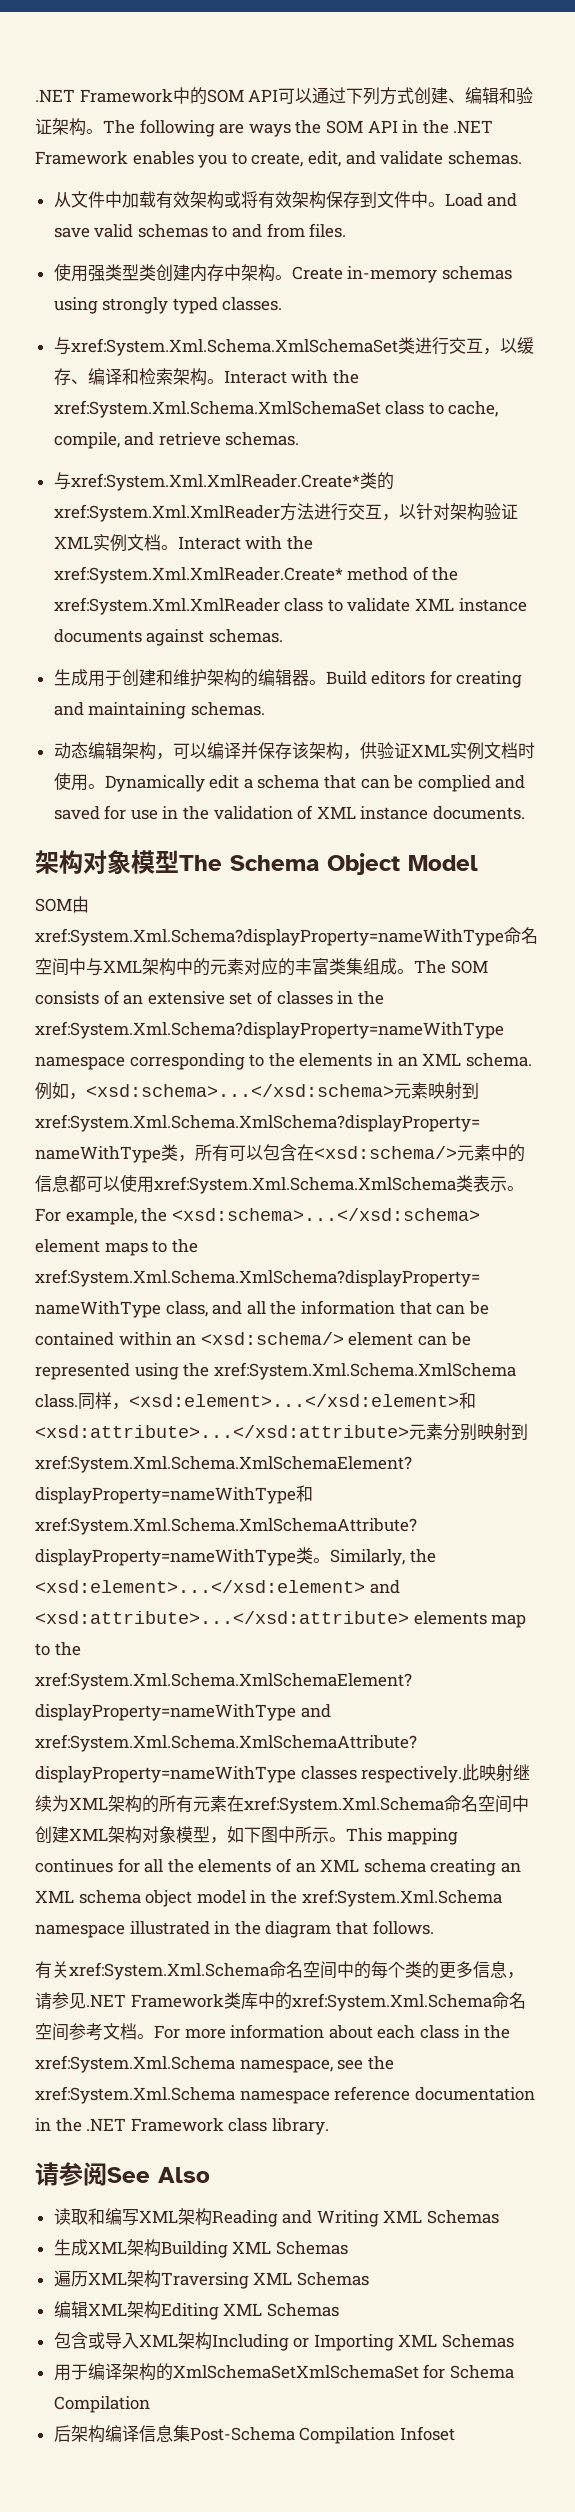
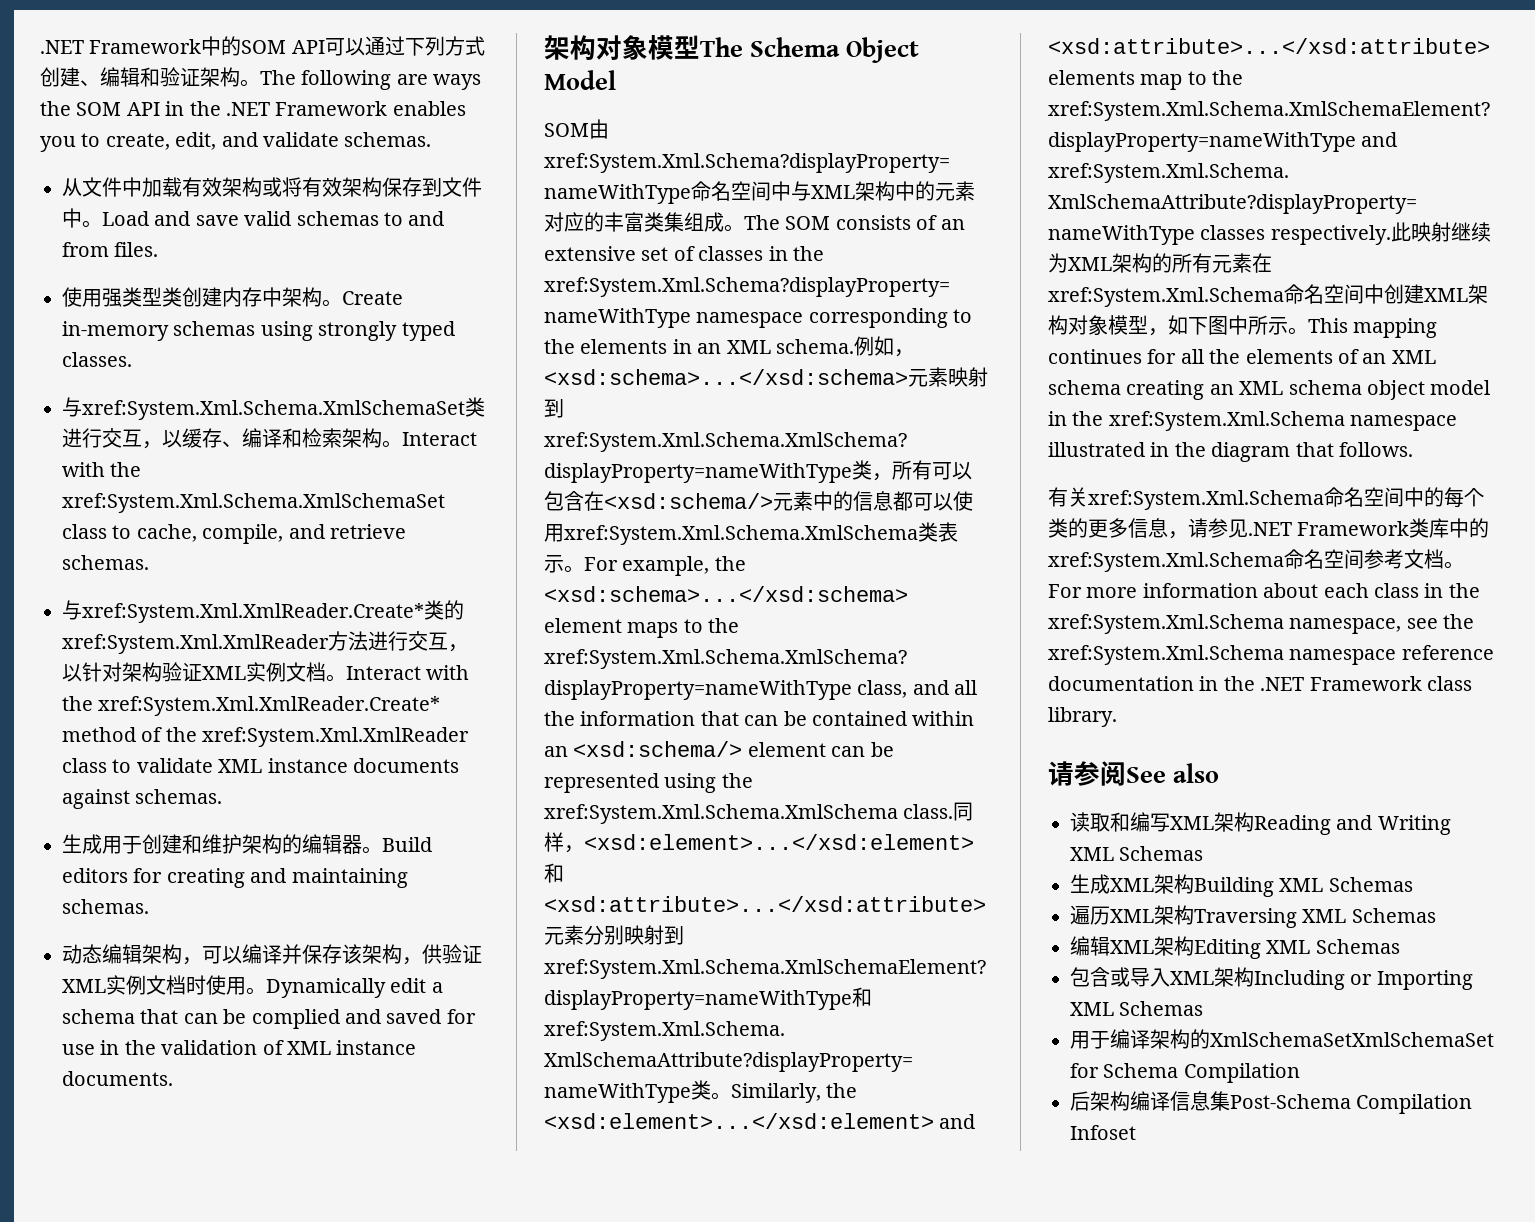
[158,2167,210,2183] Also -> [1173,763,1219,783] also

